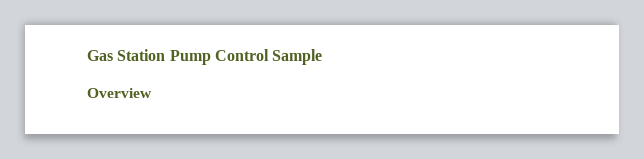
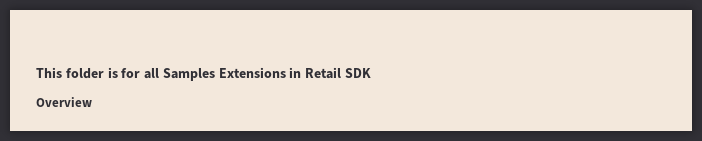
[87,49,323,65] Gas Station Pump Control Sample -> [36,67,372,81] This folder is for all Samples Extensions in Retail SDK

